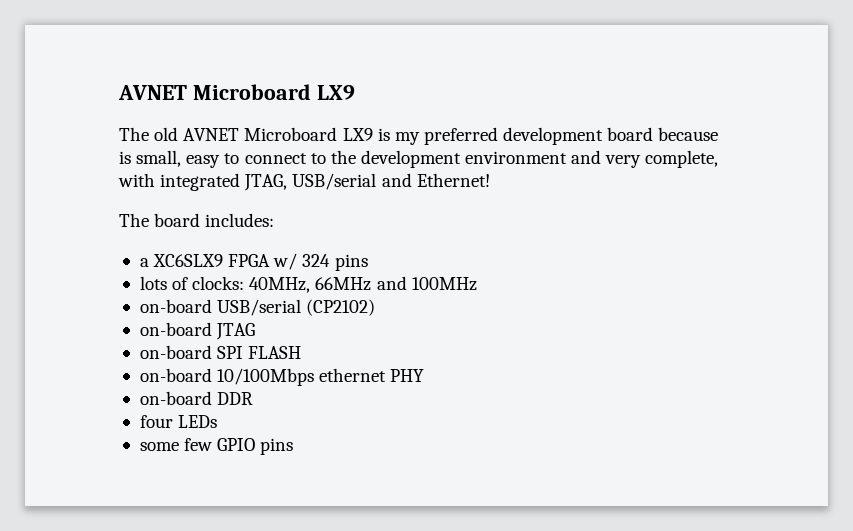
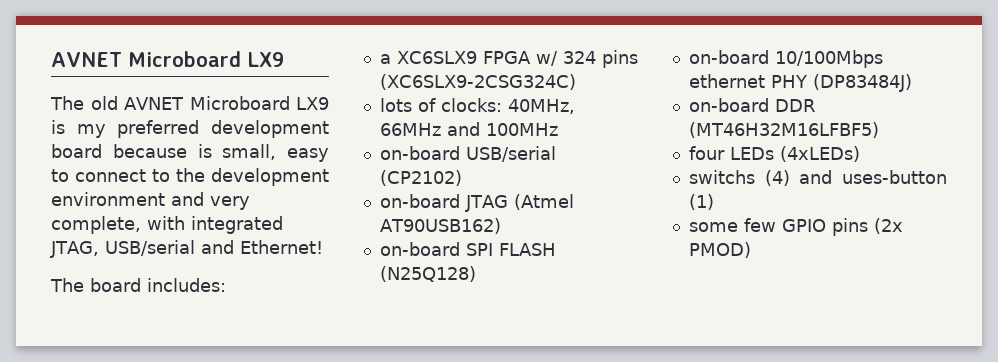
(368, 262) none -> [379,74,576,90] (XC6SLX9-2CSG324C)
(256, 331) none -> [513,194,574,210] [379,218,501,234] (Atmel AT90USB162)
(302, 352) none -> [379,266,476,282] (N25Q128)
(425, 375) none -> [812,74,912,92] (DP83484J)
(254, 398) none -> [688,122,879,138] (MT46H32M16LFBF5)
(218, 421) none -> [779,146,860,162] [688,170,947,186] [688,194,714,210] (4xLEDs) // switchs (4) and uses-button (1)
(294, 446) none -> [873,218,903,234] [688,242,751,258] (2x PMOD)

